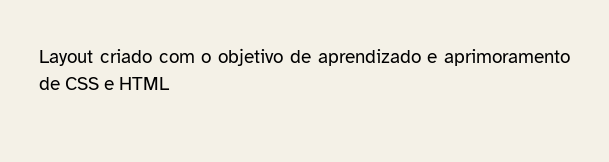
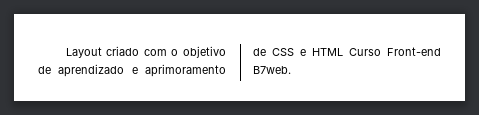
(171, 83) none -> [349,47,441,56] [253,66,291,74] Curso Front-end B7web.

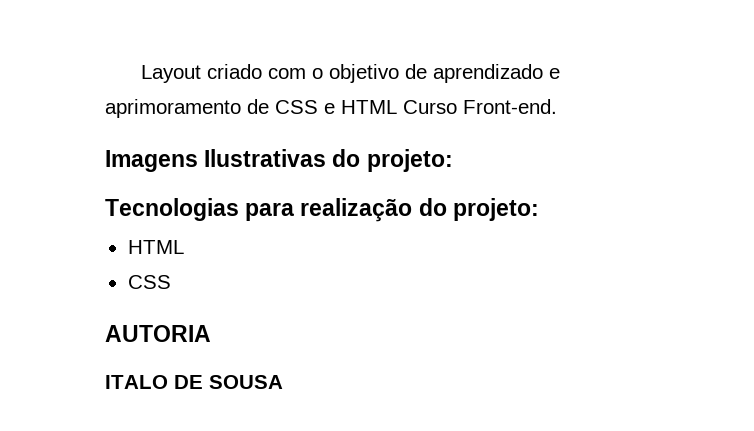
[387,47,441,56] [253,66,291,74] Front-end B7web. -> [463,99,557,114] [105,149,453,172] [105,198,539,222] [127,240,184,254] [127,275,171,289] [105,325,211,342] [105,375,283,389] Front-end. // Imagens Ilustrativas do projeto: // Tecnologias para realização do projeto: // HTML // CSS // AUTORIA // ITALO DE SOUSA

